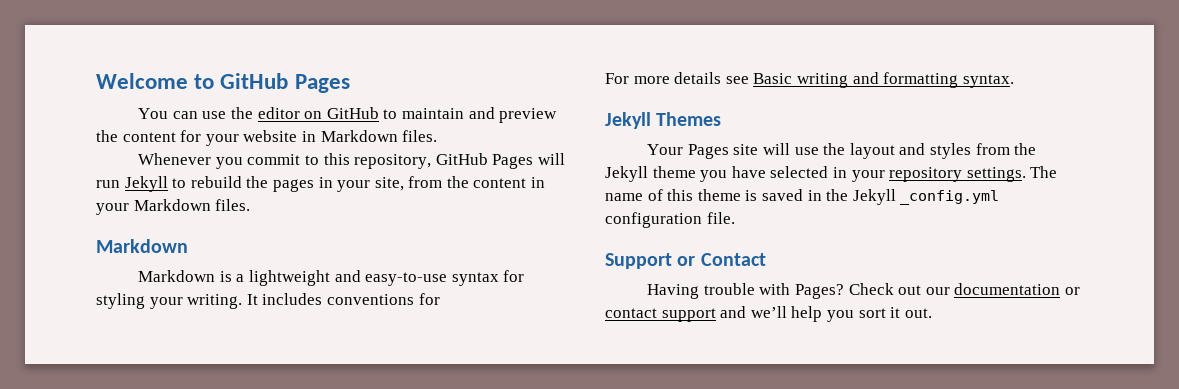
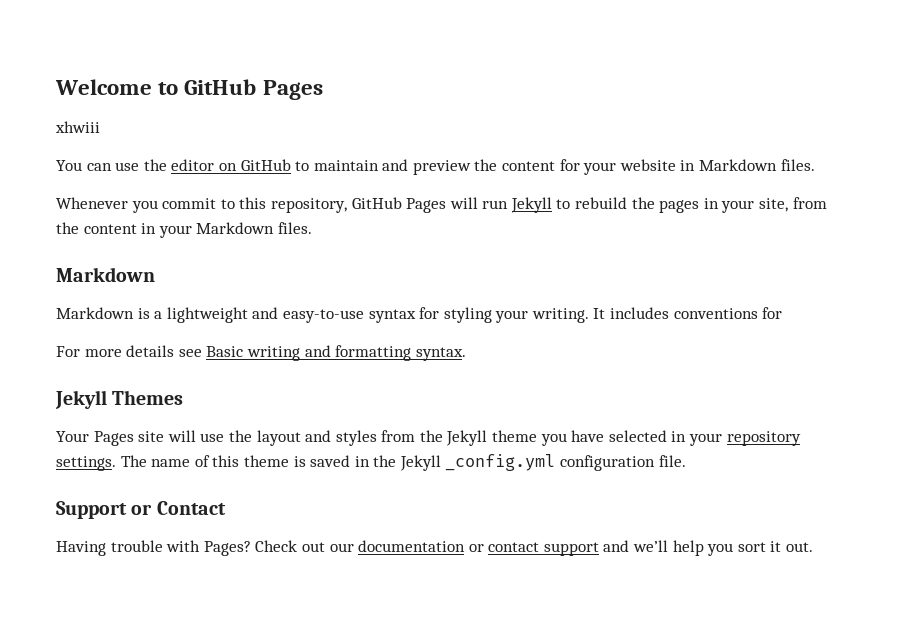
(350, 83) none -> [55,121,100,133] // xhwiii

